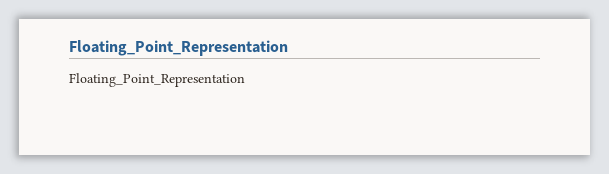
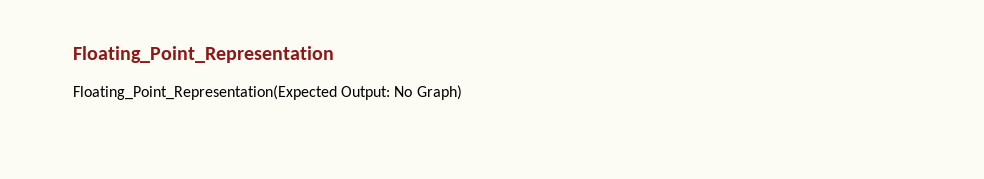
[69,73,245,87] Floating_Point_Representation -> [73,85,462,100] Floating_Point_Representation(Expected Output: No Graph)

